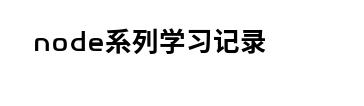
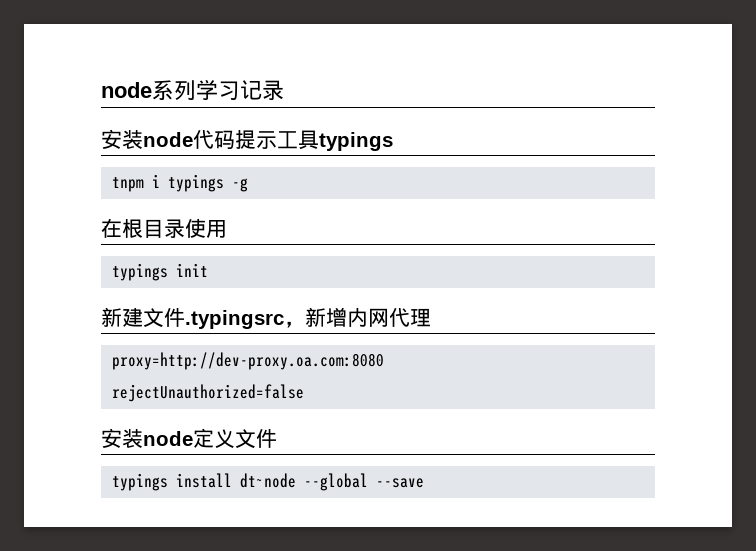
(267, 41) none -> [101,129,393,151] [112,174,249,192] [101,218,227,238] [112,263,209,281] [101,307,431,329] [112,352,385,370] [112,384,305,402] [101,428,277,449] [112,473,425,491] // 安装node代码提示工具typings // tnpm i typings -g // 在根目录使用 // typings init // 新建文件.typingsrc，新增内网代理 // proxy=http://dev-proxy.oa.com:8080 // rejectUnauthorized=false // 安装node定义文件 // typings install dt~node --global --save

